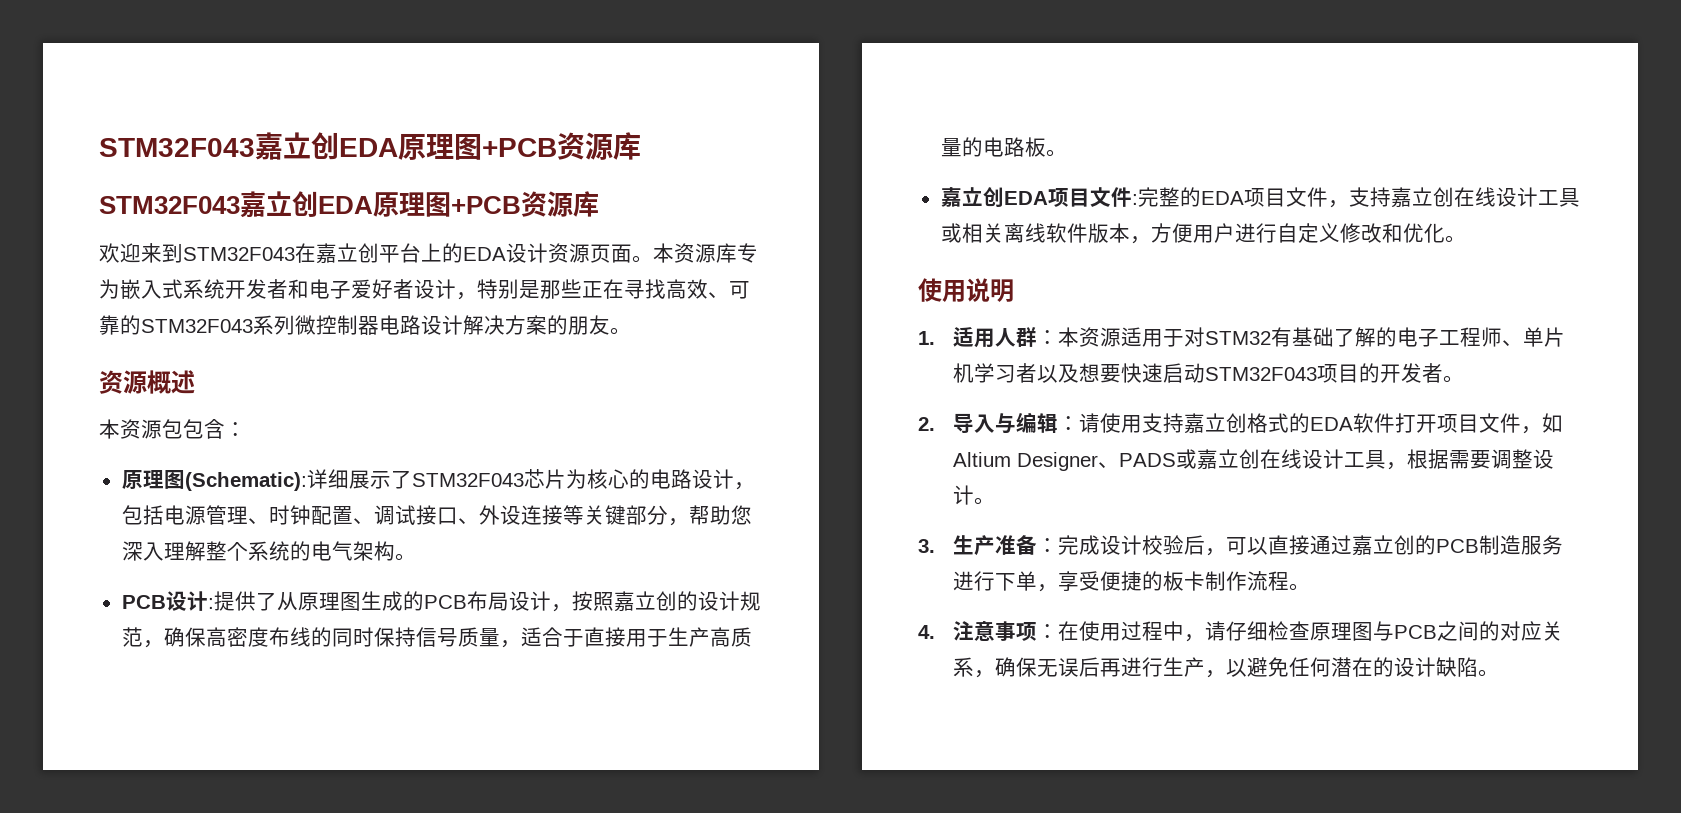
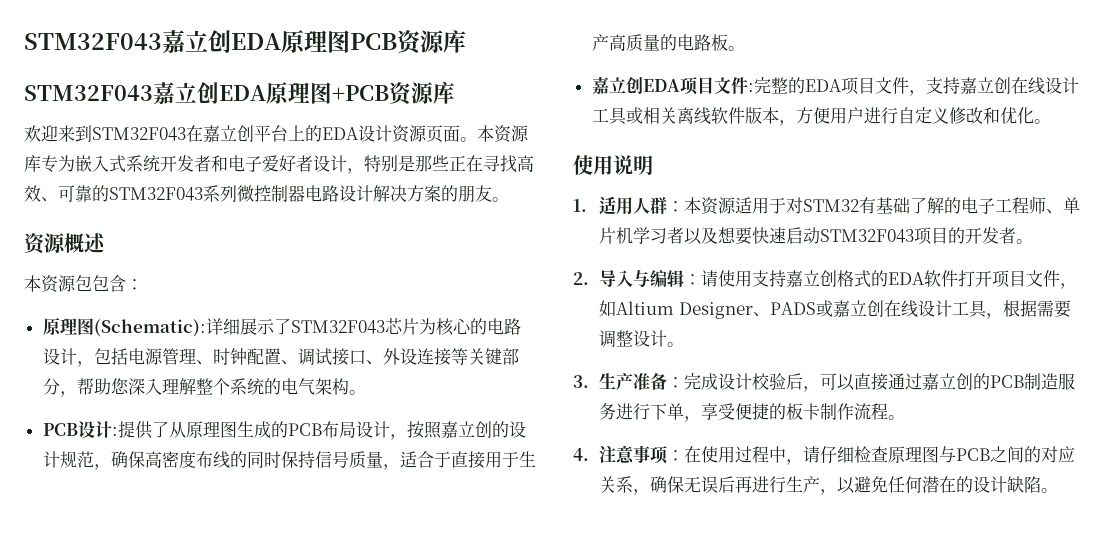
[99,132,557,160] STM32F043嘉立创EDA原理图+PCB -> [24,30,397,54] STM32F043嘉立创EDA原理图PCB

